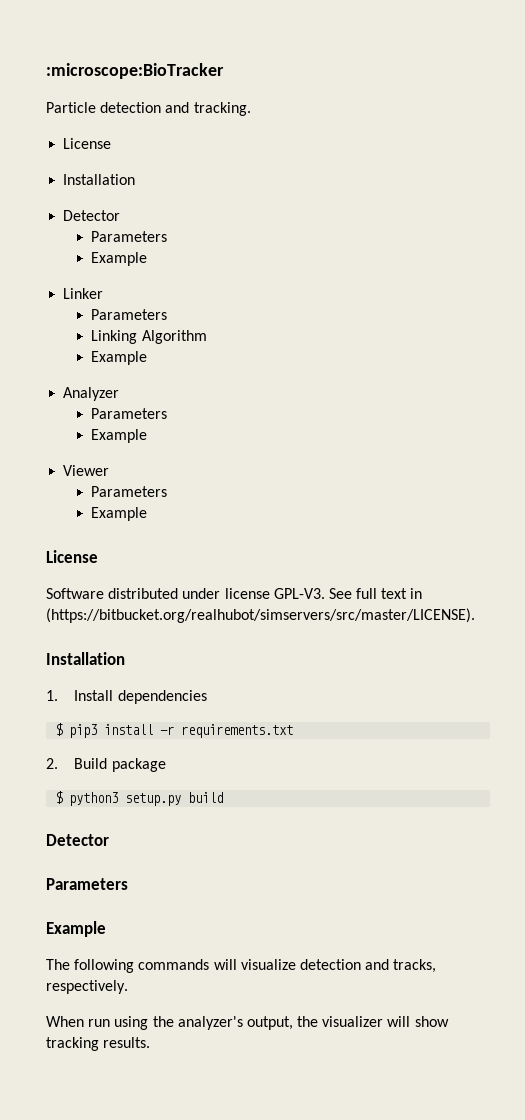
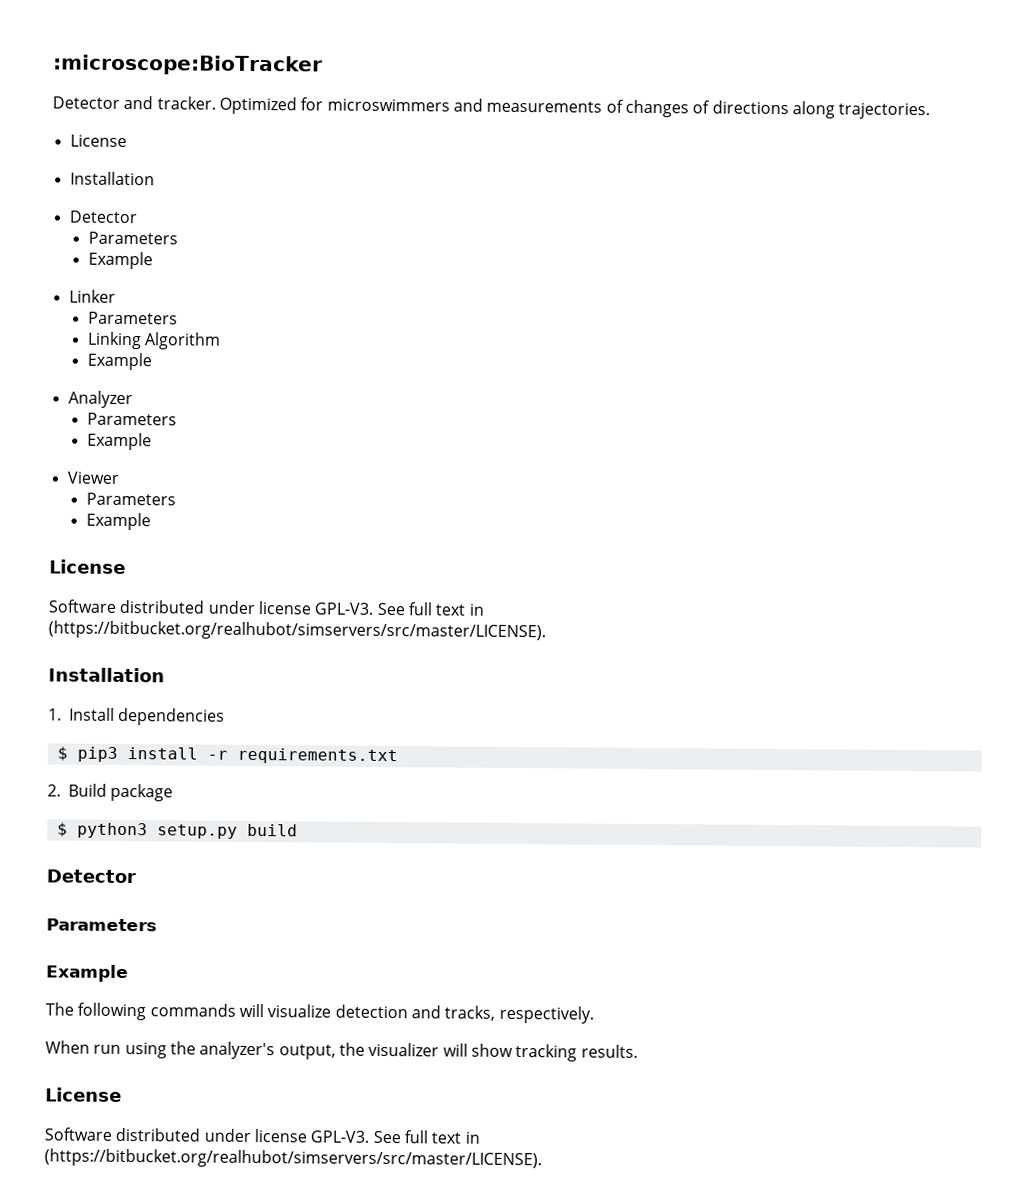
[46,102,251,116] Particle detection and tracking. -> [52,95,931,120] Detector and tracker. Optimized for microswimmers and measurements of changes of directions along trajectories.
(151, 1042) none -> [45,1087,122,1102] [44,1127,480,1144] [44,1148,542,1170] // License // Software distributed under license GPL-V3. See full text in (https://bitbucket.org/realhubot/simservers/src/master/LICENSE).

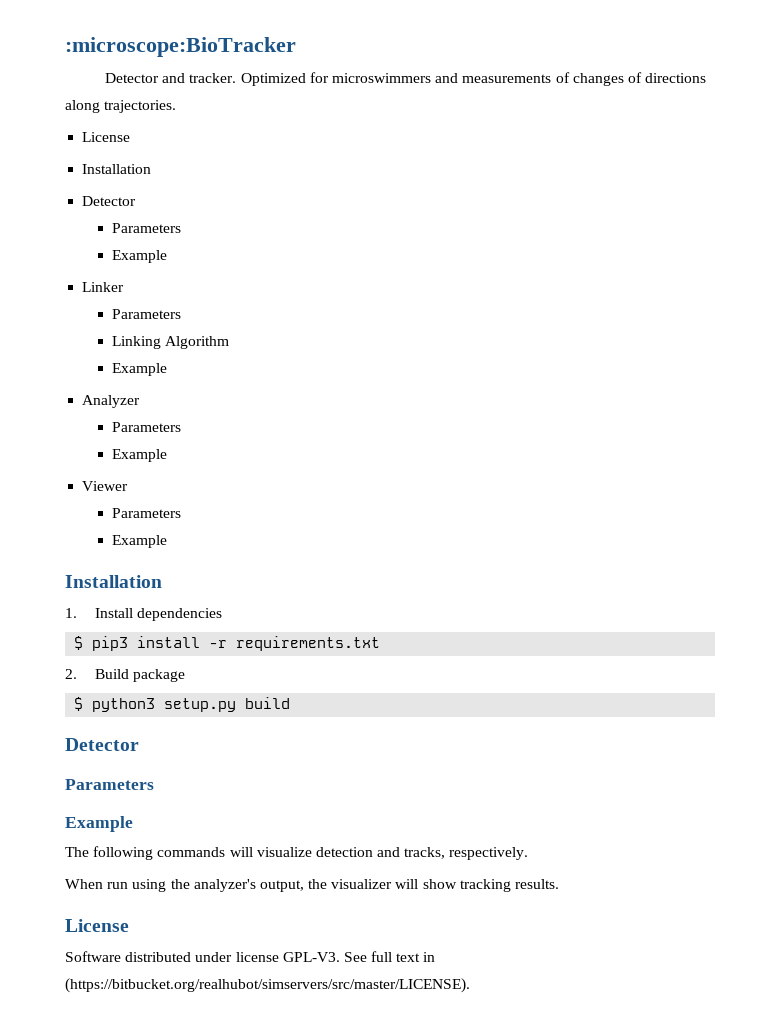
[49,559,126,574] [48,599,484,616] [48,620,546,642] // License // Software distributed under license GPL-V3. See full text in (https://bitbucket.org/realhubot/simservers/src/master/LICENSE). -> (168, 541) none

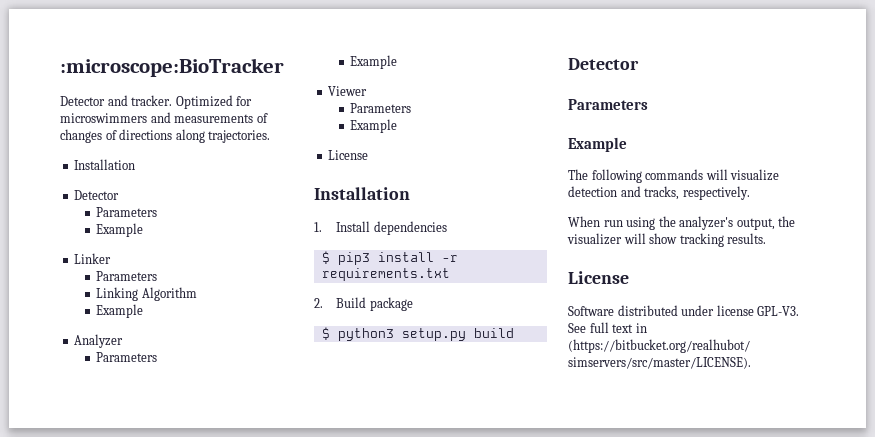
[82,132,131,142] // License -> (271, 136) none
(168, 541) none -> [328,150,369,160] // License

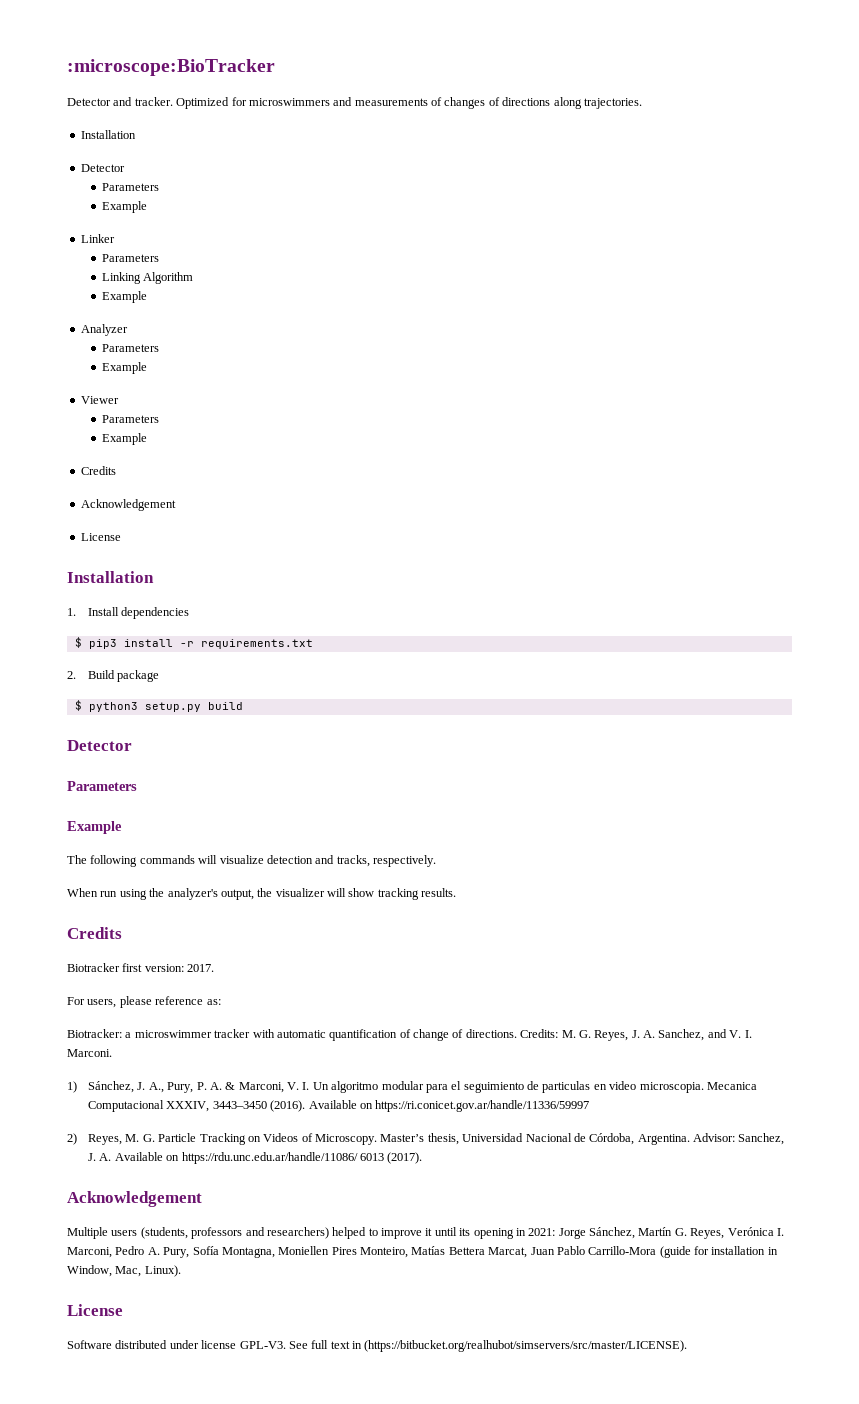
(398, 126) none -> [80,466,116,475] [80,499,176,511] // Credits // Acknowledgement
(767, 238) none -> [67,927,122,939] [67,963,215,972] [67,996,221,1008] [67,1029,752,1041] [67,1049,112,1057] [67,1081,757,1093] [88,1100,590,1112] [67,1133,785,1145] [88,1152,423,1164] [67,1191,202,1207] [67,1227,784,1239] [67,1246,778,1258] [67,1265,181,1277] // Credits // Biotracker first version: 2017. // For users, please reference as: // Biotracker: a microswimmer tracker with automatic quantification of change of directions. Credits: M. G. Reyes, J. A. Sanchez, and V. I. Marconi. // 1) Sánchez, J. A., Pury, P. A. & Marconi, V. I. Un algoritmo modular para el seguimiento de particulas en video microscopia. Mecanica Computacional XXXIV, 3443–3450 (2016). Available on https://ri.conicet.gov.ar/handle/11336/59997 // 2) Reyes, M. G. Particle Tracking on Videos of Microscopy. Master’s thesis, Universidad Nacional de Córdoba, Argentina. Advisor: Sanchez, J. A. Available on https://rdu.unc.edu.ar/handle/11086/ 6013 (2017). // Acknowledgement // Multiple users (students, professors and researchers) helped to improve it until its opening in 2021: Jorge Sánchez, Martín G. Reyes, Verónica I. Marconi, Pedro A. Pury, Sofía Montagna, Moniellen Pires Monteiro, Matías Bettera Marcat, Juan Pablo Carrillo-Mora (guide for installation in Window, Mac, Linux).

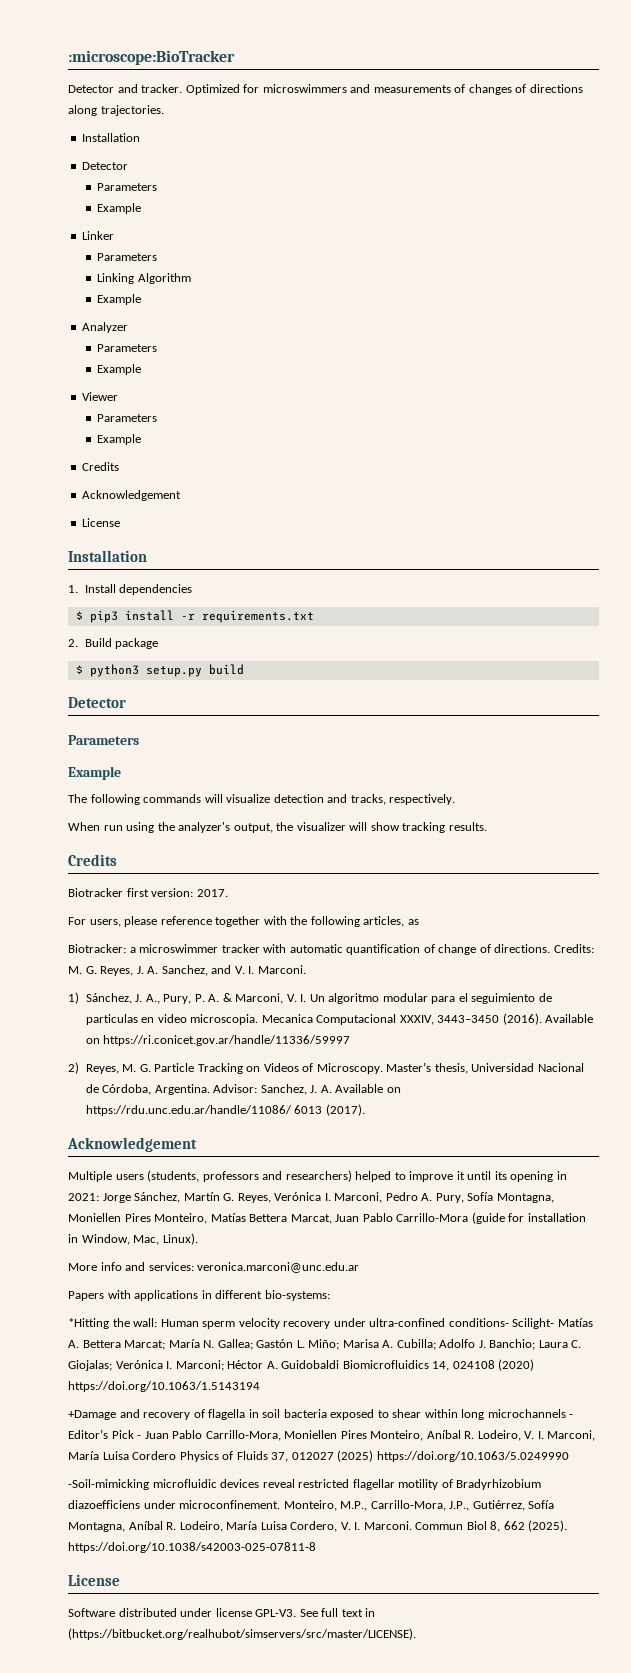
[206,999,221,1005] as: -> [215,916,419,927] together with the following articles, as
(181, 1271) none -> [68,1262,360,1273] [68,1290,330,1301] [68,1318,593,1329] [68,1339,582,1350] [68,1359,535,1371] [68,1381,260,1392] [68,1409,574,1420] [68,1429,596,1441] [68,1450,569,1462] [68,1479,542,1490] [68,1500,555,1511] [68,1520,568,1532] [68,1542,316,1553] // More info and services: veronica.marconi@unc.edu.ar // Papers with applications in different bio-systems: // *Hitting the wall: Human sperm velocity recovery under ultra-confined conditions- Scilight- Matías A. Bettera Marcat; María N. Gallea; Gastón L. Miño; Marisa A. Cubilla; Adolfo J. Banchio; Laura C. Giojalas; Verónica I. Marconi; Héctor A. Guidobaldi Biomicrofluidics 14, 024108 (2020) https://doi.org/10.1063/1.5143194 // +Damage and recovery of flagella in soil bacteria exposed to shear within long microchannels - Editor’s Pick - Juan Pablo Carrillo-Mora, Moniellen Pires Monteiro, Aníbal R. Lodeiro, V. I. Marconi, María Luisa Cordero Physics of Fluids 37, 012027 (2025) https://doi.org/10.1063/5.0249990 // -Soil-mimicking microfluidic devices reveal restricted flagellar motility of Bradyrhizobium diazoefficiens under microconfinement. Monteiro, M.P., Carrillo-Mora, J.P., Gutiérrez, Sofía Montagna, Aníbal R. Lodeiro, María Luisa Cordero, V. I. Marconi. Commun Biol 8, 662 (2025). https://doi.org/10.1038/s42003-025-07811-8

